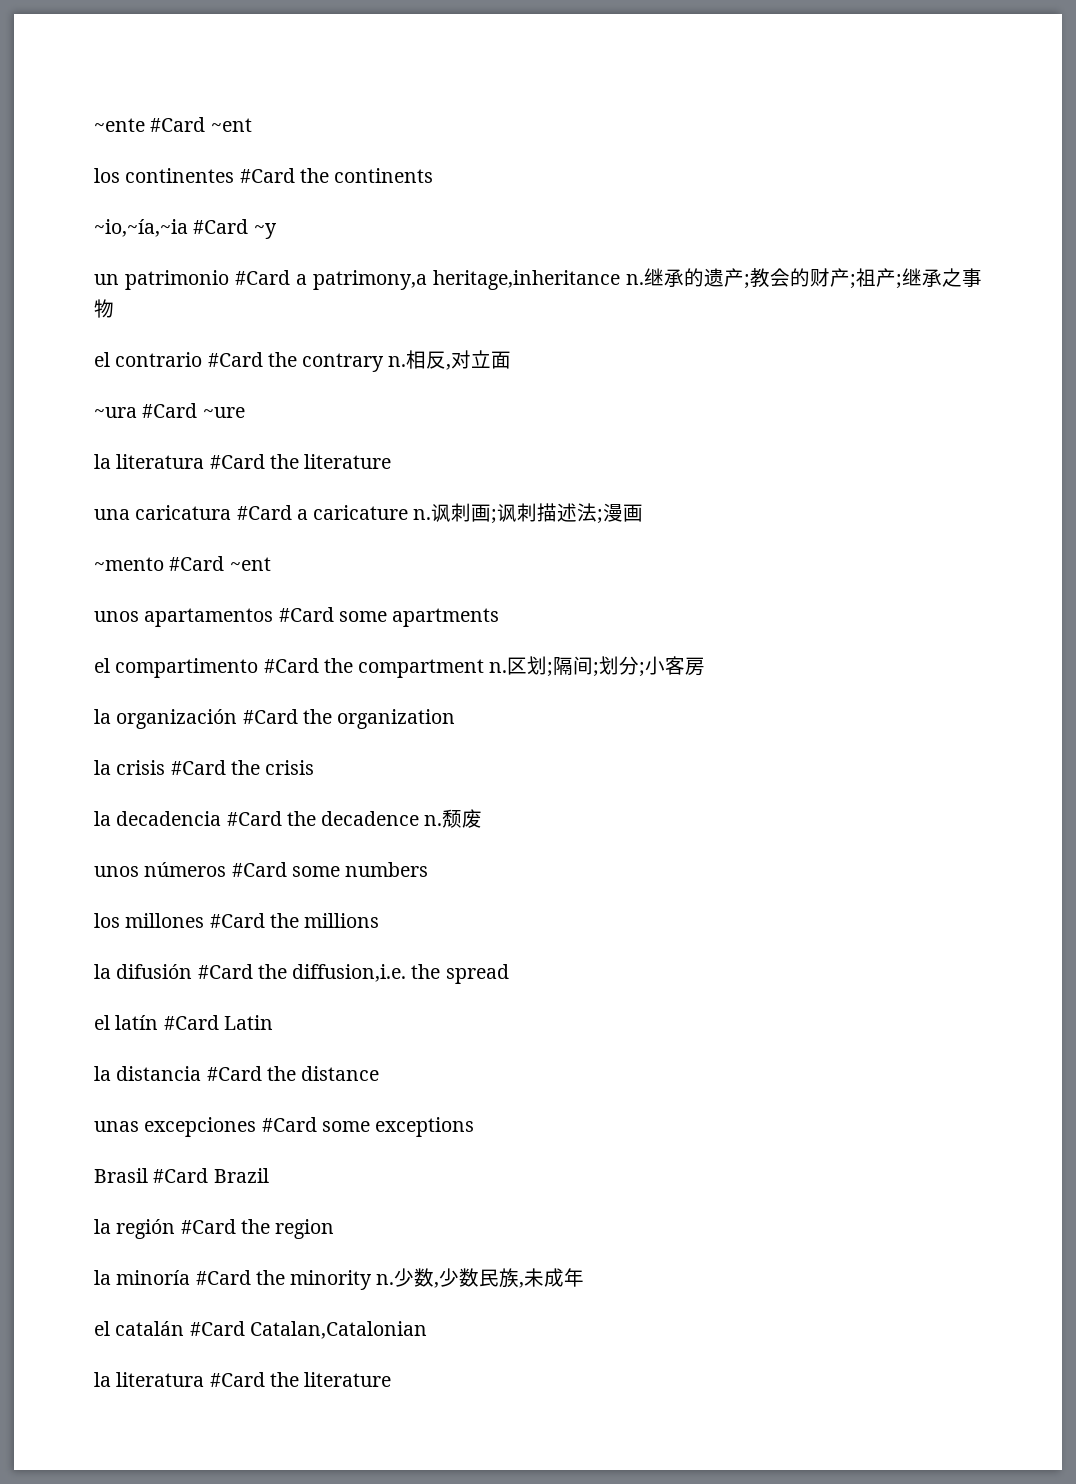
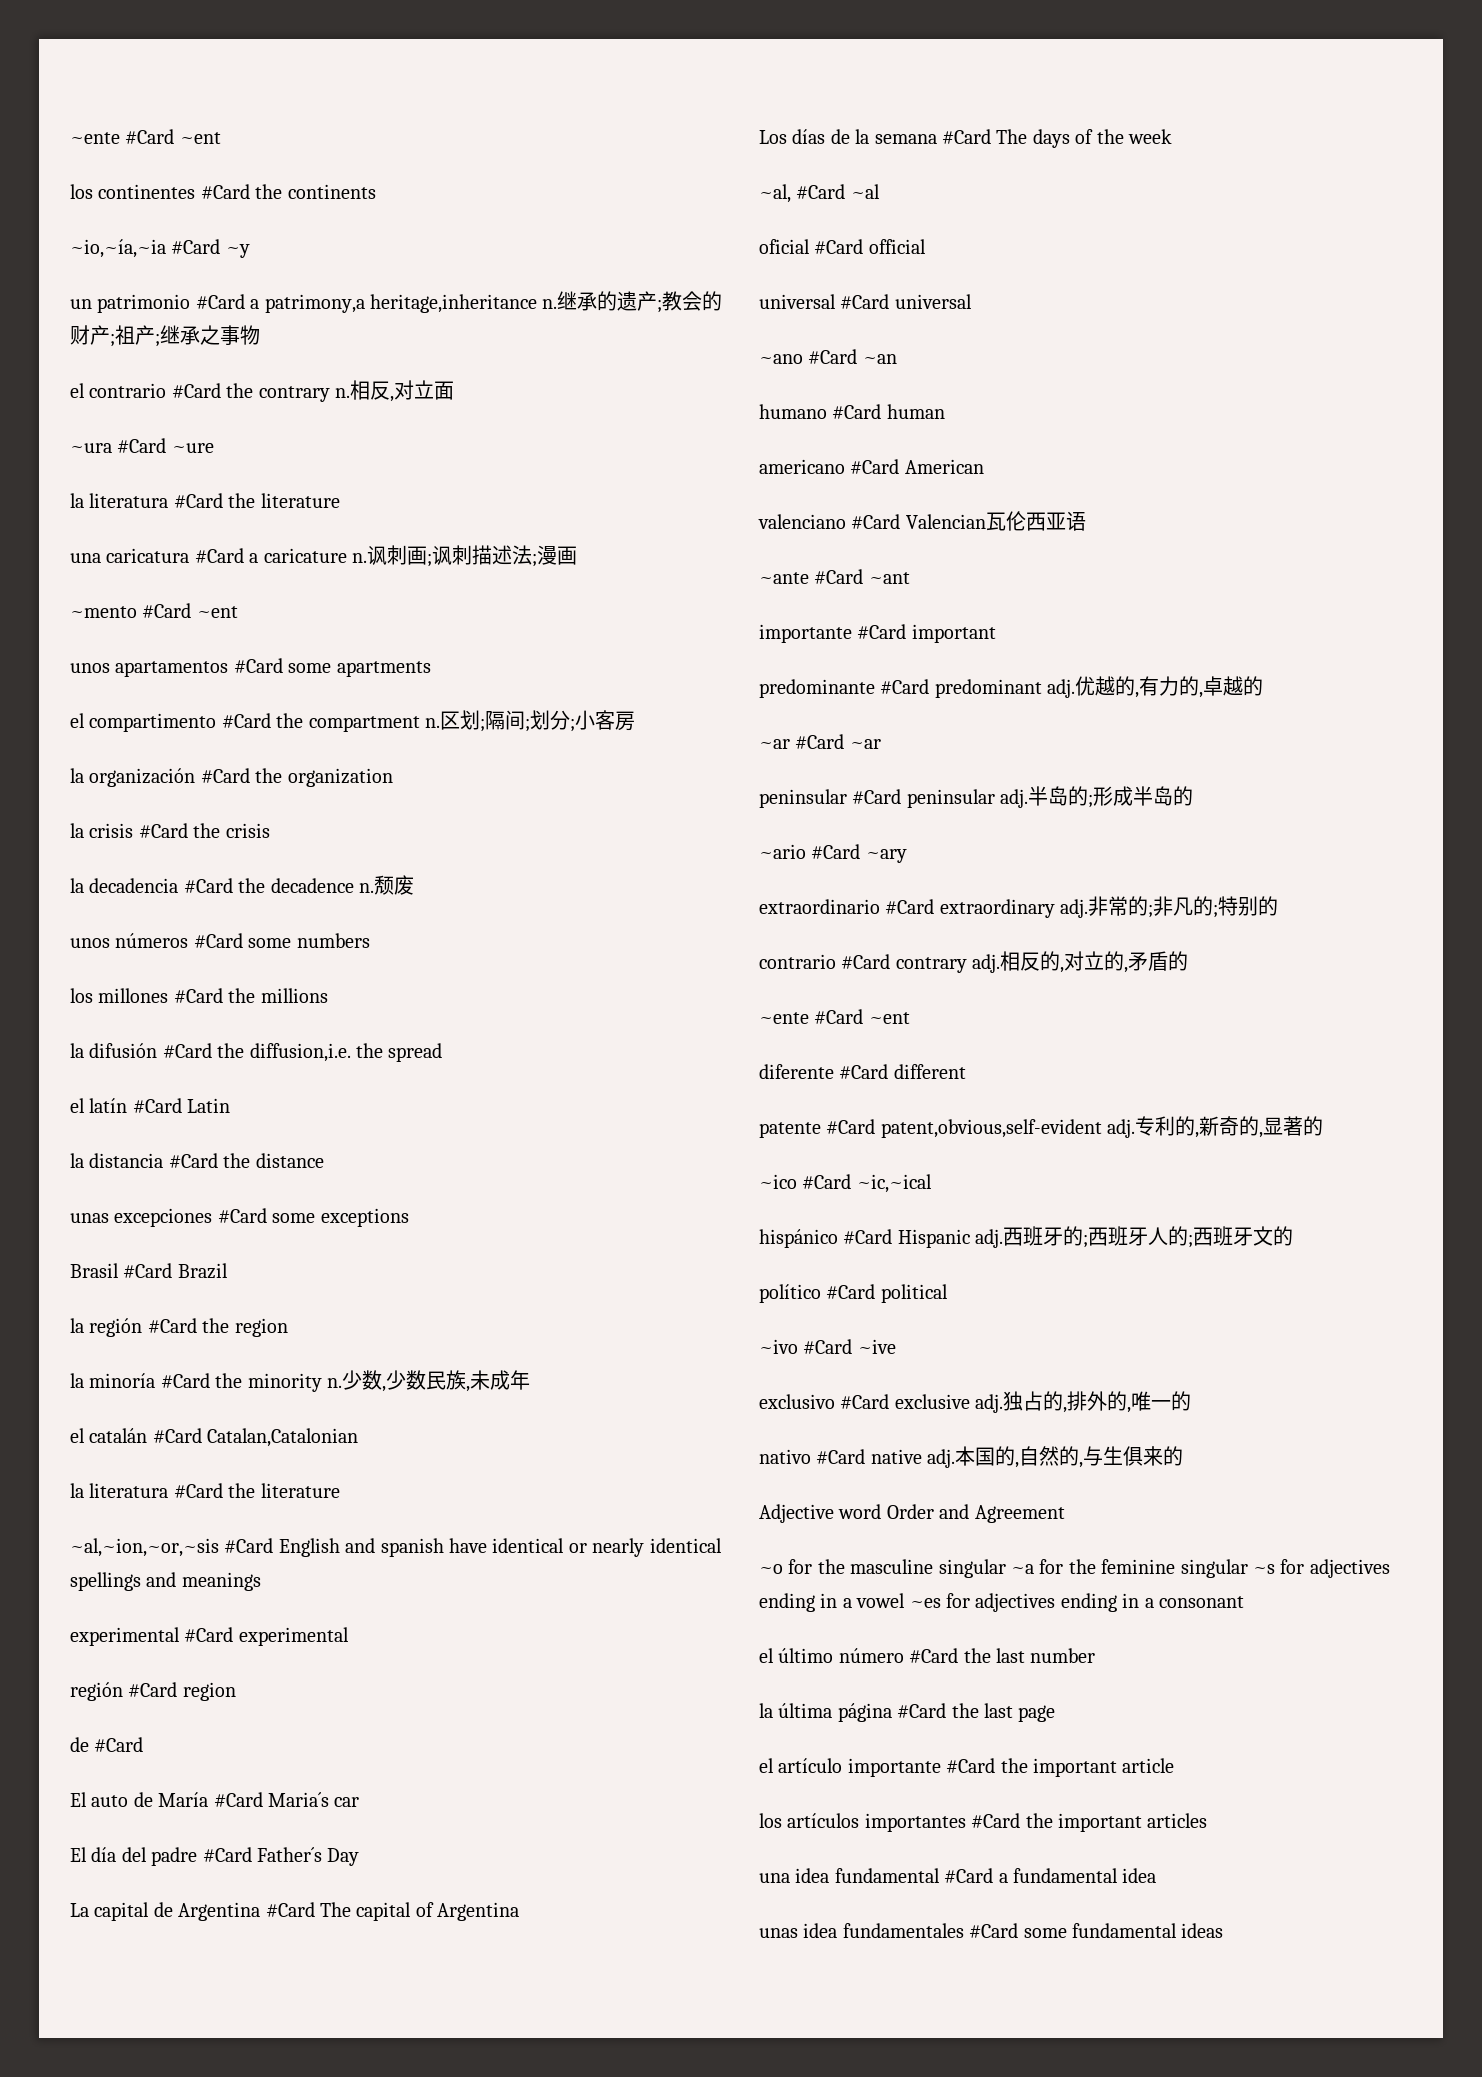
(392, 1379) none -> [70,1538,722,1557] [70,1572,261,1591] [70,1627,349,1646] [70,1682,236,1701] [70,1737,144,1752] [70,1792,360,1807] [70,1847,360,1866] [70,1902,520,1921] [759,129,1172,148] [759,184,880,203] [759,239,926,254] [759,294,972,309] [759,349,897,364] [759,404,945,419] [759,459,984,474] [758,511,1086,531] [759,569,910,584] [759,624,996,643] [759,676,1264,698] [759,734,881,749] [759,786,1194,808] [759,844,907,863] [759,896,1279,918] [759,951,1189,973] [759,1009,910,1024] [759,1064,966,1079] [759,1116,1324,1138] [759,1174,932,1193] [759,1226,1294,1248] [759,1284,948,1303] [759,1339,896,1354] [759,1391,1192,1413] [759,1446,1184,1468] [759,1504,1065,1523] [759,1559,1390,1578] [759,1593,1244,1612] [759,1648,1096,1663] [759,1703,1056,1722] [759,1758,1175,1777] [759,1813,1208,1832] [759,1868,1157,1883] [759,1923,1224,1938] // ~al,~ion,~or,~sis #Card English and spanish have identical or nearly identical spellings and meanings // experimental #Card experimental // región #Card region // de #Card // El auto de María #Card Maria´s car // El día del padre #Card Father´s Day // La capital de Argentina #Card The capital of Argentina // Los días de la semana #Card The days of the week // ~al, #Card ~al // oficial #Card official // universal #Card universal // ~ano #Card ~an // humano #Card human // americano #Card American // valenciano #Card Valencian瓦伦西亚语 // ~ante #Card ~ant // importante #Card important // predominante #Card predominant adj.优越的,有力的,卓越的 // ~ar #Card ~ar // peninsular #Card peninsular adj.半岛的;形成半岛的 // ~ario #Card ~ary // extraordinario #Card extraordinary adj.非常的;非凡的;特别的 // contrario #Card contrary adj.相反的,对立的,矛盾的 // ~ente #Card ~ent // diferente #Card different // patente #Card patent,obvious,self-evident adj.专利的,新奇的,显著的 // ~ico #Card ~ic,~ical // hispánico #Card Hispanic adj.西班牙的;西班牙人的;西班牙文的 // político #Card political // ~ivo #Card ~ive // exclusivo #Card exclusive adj.独占的,排外的,唯一的 // nativo #Card native adj.本国的,自然的,与生俱来的 // Adjective word Order and Agreement // ~o for the masculine singular ~a for the feminine singular ~s for adjectives ending in a vowel ~es for adjectives ending in a consonant // el último número #Card the last number // la última página #Card the last page // el artículo importante #Card the important article // los artículos importantes #Card the important articles // una idea fundamental #Card a fundamental idea // unas idea fundamentales #Card some fundamental ideas

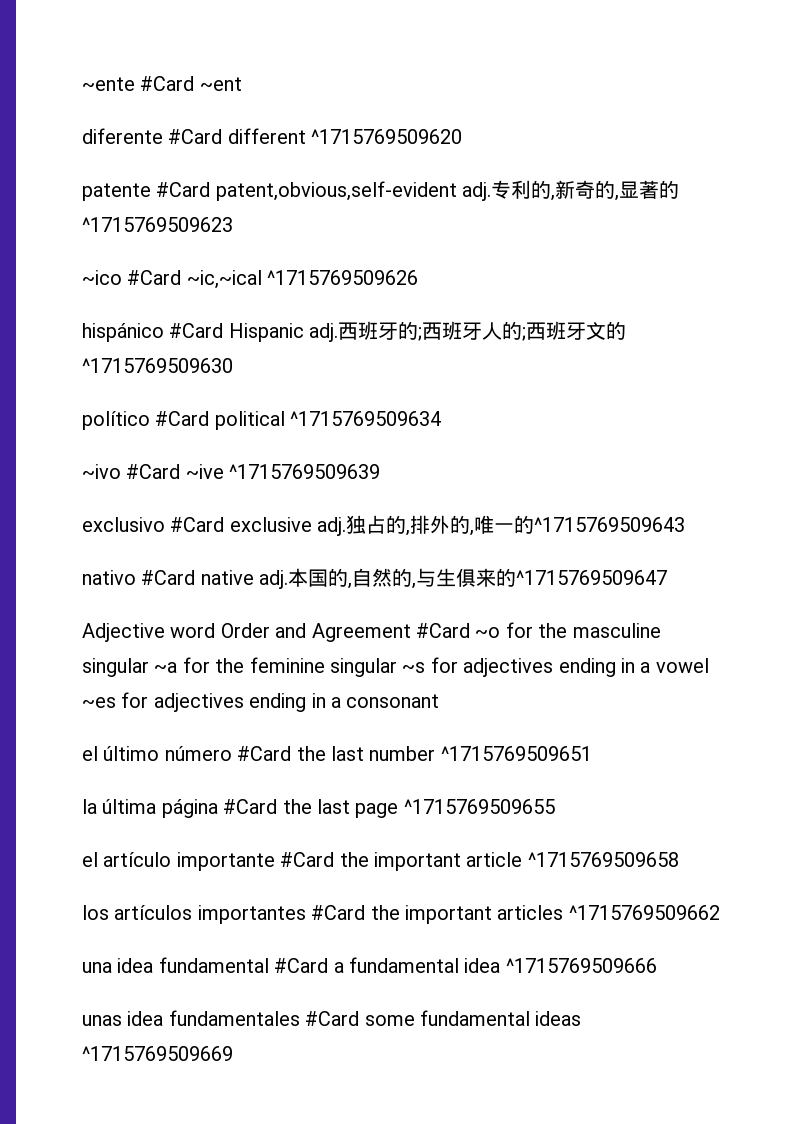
[70,129,221,144] [70,184,376,199] [70,239,250,258] [70,291,723,313] [70,325,260,347] [70,380,454,402] [70,438,214,453] [70,493,340,508] [70,545,577,567] [70,603,238,618] [70,658,431,677] [70,710,635,732] [70,768,393,787] [70,823,270,838] [70,875,414,895] [70,933,370,948] [70,988,328,1003] [70,1043,443,1062] [70,1098,231,1113] [70,1153,324,1168] [70,1208,409,1227] [70,1263,228,1279] [70,1318,288,1337] [70,1370,530,1392] [70,1428,359,1447] [70,1483,340,1498] [70,1538,722,1557] [70,1572,261,1591] [70,1627,349,1646] [70,1682,236,1701] [70,1737,144,1752] [70,1792,360,1807] [70,1847,360,1866] [70,1902,520,1921] [759,129,1172,148] [759,184,880,203] [759,239,926,254] [759,294,972,309] [759,349,897,364] [759,404,945,419] [759,459,984,474] [758,511,1086,531] [759,569,910,584] [759,624,996,643] [759,676,1264,698] [759,734,881,749] [759,786,1194,808] [759,844,907,863] [759,896,1279,918] [759,951,1189,973] [759,1009,910,1024] ~ente #Card ~ent // los continentes #Card the continents // ~io,~ía,~ia #Card ~y // un patrimonio #Card a patrimony,a heritage,inheritance n.继承的遗产;教会的财产;祖产;继承之事物 // el contrario #Card the contrary n.相反,对立面 // ~ura #Card ~ure // la literatura #Card the literature // una caricatura #Card a caricature n.讽刺画;讽刺描述法;漫画 // ~mento #Card ~ent // unos apartamentos #Card some apartments // el compartimento #Card the compartment n.区划;隔间;划分;小客房 // la organización #Card the organization // la crisis #Card the crisis // la decadencia #Card the decadence n.颓废 // unos números #Card some numbers // los millones #Card the millions // la difusión #Card the diffusion,i.e. the spread // el latín #Card Latin // la distancia #Card the distance // unas excepciones #Card some exceptions // Brasil #Card Brazil // la región #Card the region // la minoría #Card the minority n.少数,少数民族,未成年 // el catalán #Card Catalan,Catalonian // la literatura #Card the literature // ~al,~ion,~or,~sis #Card English and spanish have identical or nearly identical spellings and meanings // experimental #Card experimental // región #Card region // de #Card // El auto de María #Card Maria´s car // El día del padre #Card Father´s Day // La capital de Argentina #Card The capital of Argentina // Los días de la semana #Card The days of the week // ~al, #Card ~al // oficial #Card official // universal #Card universal // ~ano #Card ~an // humano #Card human // americano #Card American // valenciano #Card Valencian瓦伦西亚语 // ~ante #Card ~ant // importante #Card important // predominante #Card predominant adj.优越的,有力的,卓越的 // ~ar #Card ~ar // peninsular #Card peninsular adj.半岛的;形成半岛的 // ~ario #Card ~ary // extraordinario #Card extraordinary adj.非常的;非凡的;特别的 // contrario #Card contrary adj.相反的,对立的,矛盾的 // ~ente #Card ~ent -> [82,76,242,91] ~ente #Card ~ent
(966, 1071) none -> [311,129,463,144] ^1715769509620
(1324, 1126) none -> [82,217,233,232] ^1715769509623
(932, 1183) none -> [267,270,419,285] ^1715769509626
(1294, 1236) none -> [82,358,233,373] ^1715769509630
(948, 1293) none -> [290,411,442,426] ^1715769509634
(896, 1346) none -> [229,464,381,479] ^1715769509639
(1192, 1401) none -> [534,517,686,532] ^1715769509643
(1184, 1456) none -> [516,570,668,585] ^1715769509647
(1065, 1514) // -> [416,623,470,638] #Card
(1096, 1655) none -> [440,746,592,761] ^1715769509651
(1056, 1713) none -> [403,799,555,814] ^1715769509655
(1175, 1765) none -> [527,852,679,867] ^1715769509658
(1208, 1820) none -> [568,905,720,920] ^1715769509662
(1157, 1875) none -> [505,958,657,973] ^1715769509666
(1224, 1930) none -> [82,1046,233,1061] ^1715769509669

